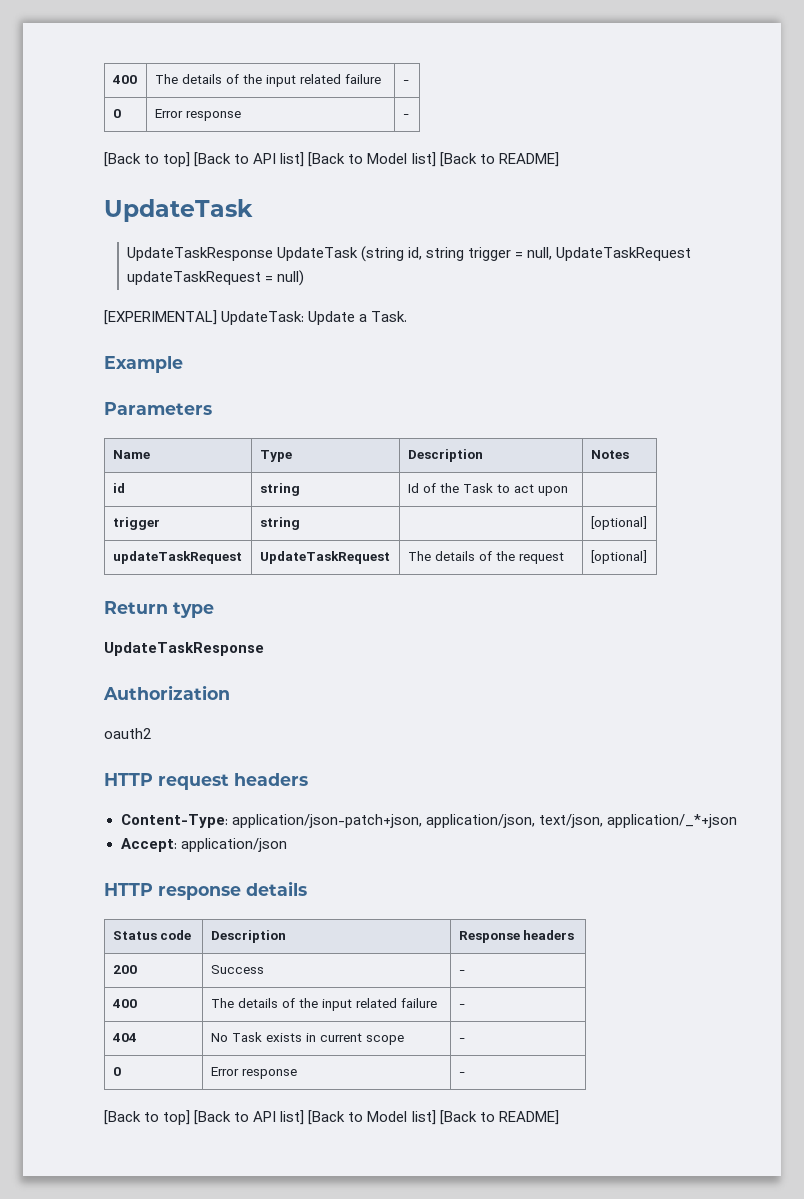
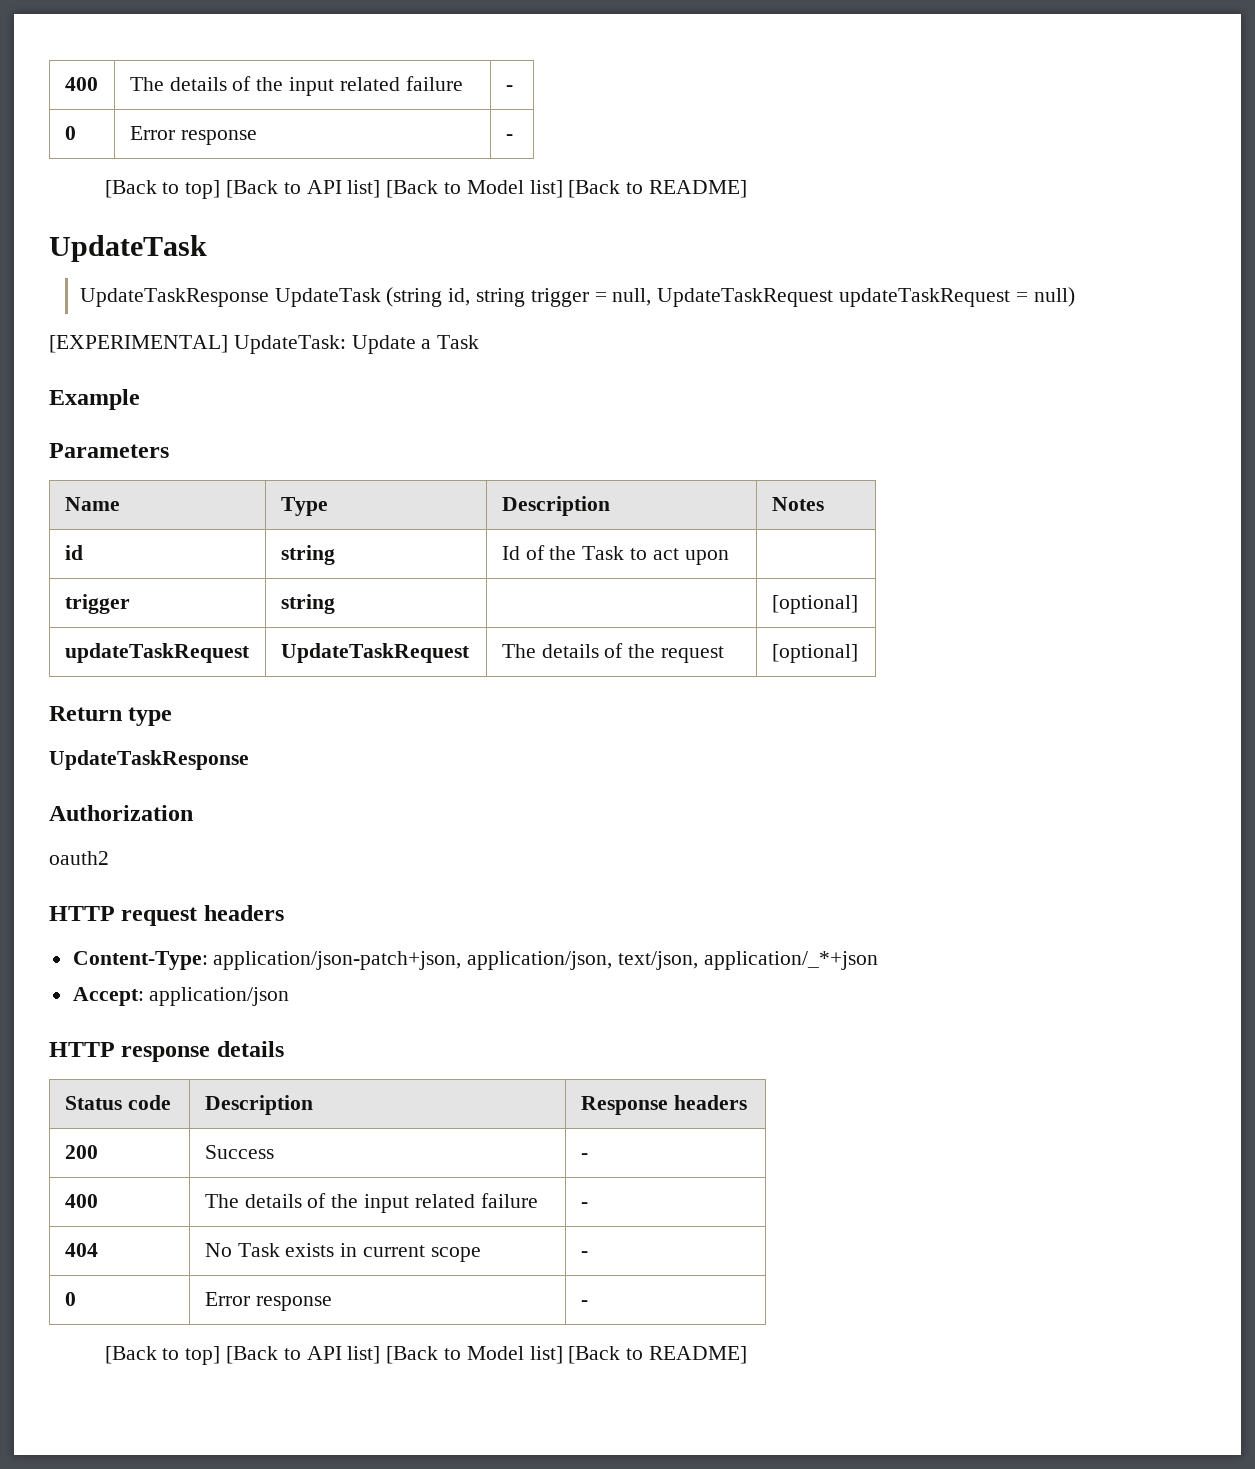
[371,311,408,322] Task. -> [437,335,480,349] Task

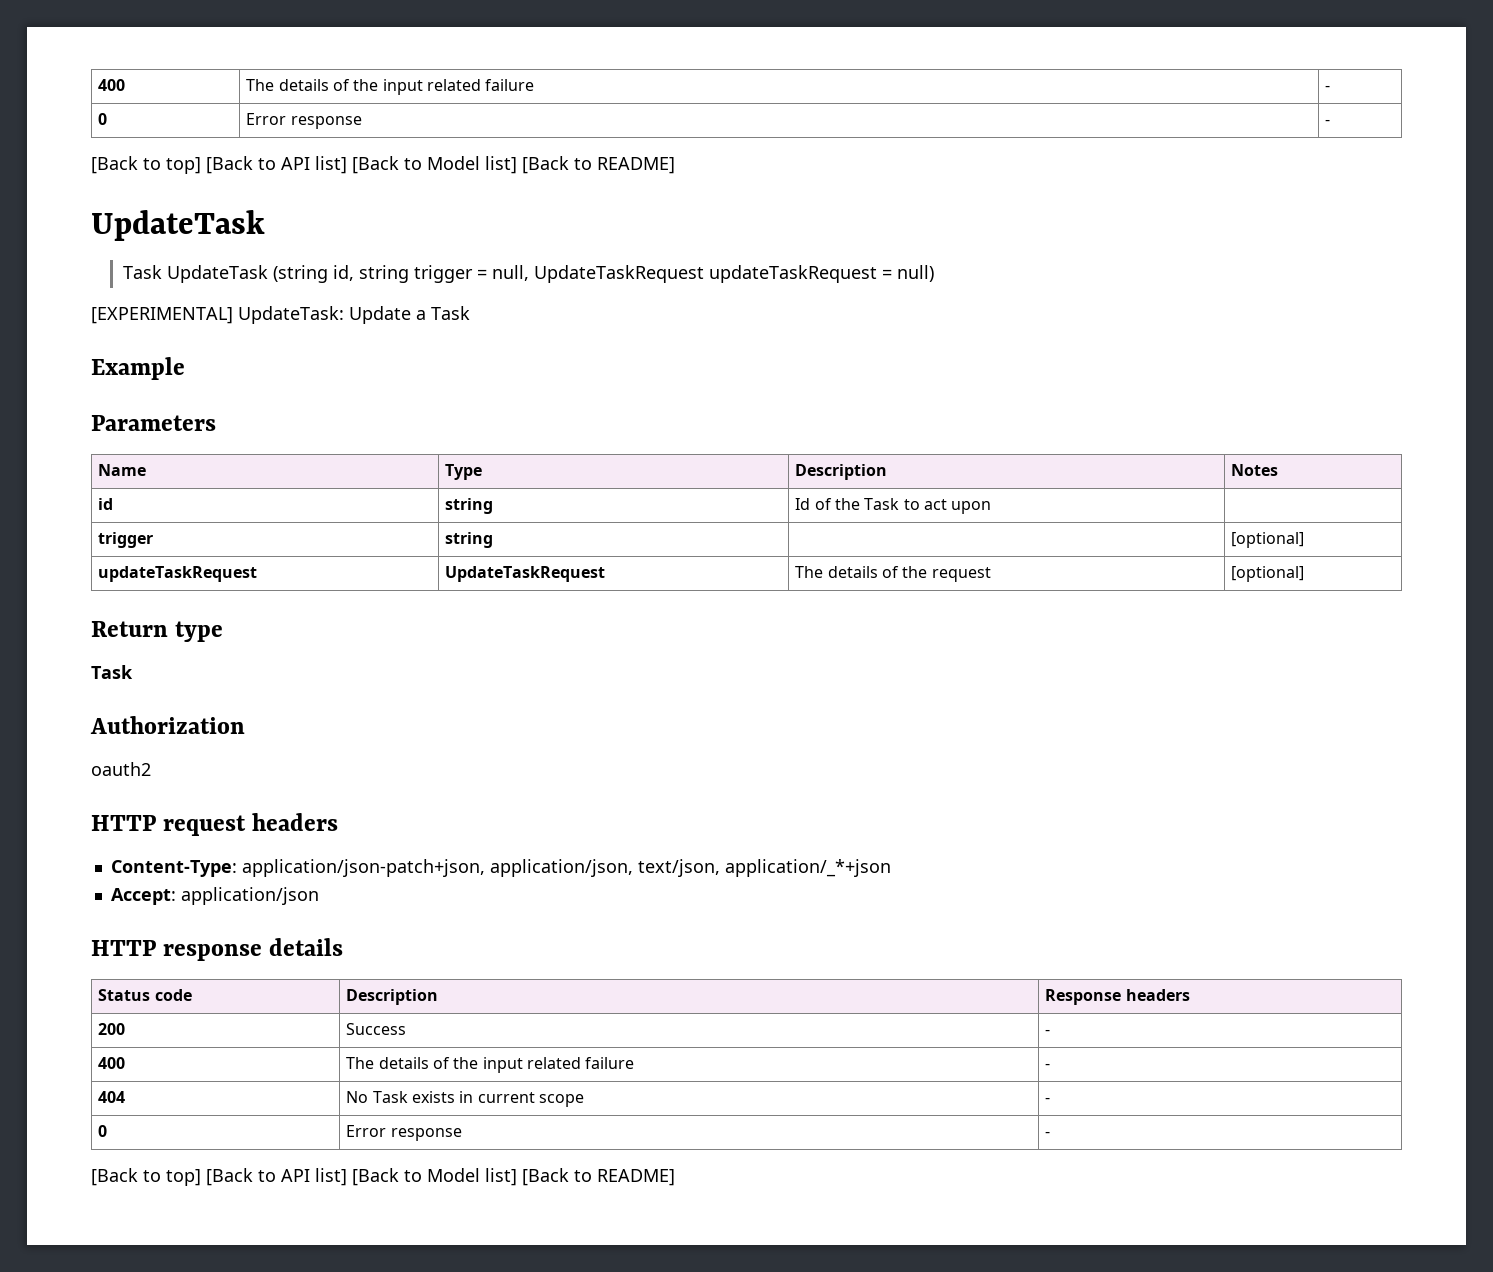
[79,288,269,307] UpdateTaskResponse -> [122,265,162,279] Task
[49,750,249,770] UpdateTaskResponse -> [91,665,133,679] Task

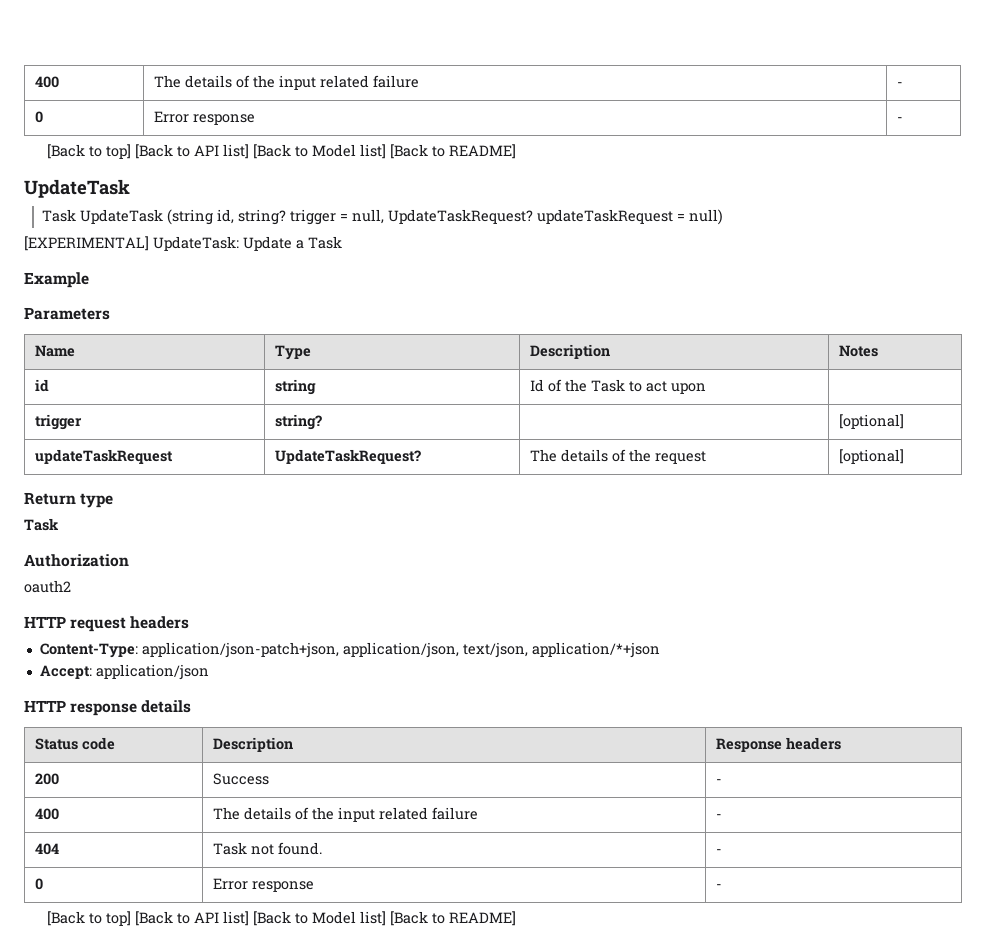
[358,265,409,283] string -> [237,209,286,225] string?
[533,265,704,283] UpdateTaskRequest -> [387,209,533,224] UpdateTaskRequest?
[445,532,494,548] string -> [275,414,323,430] string?
[445,566,606,582] UpdateTaskRequest -> [275,449,422,464] UpdateTaskRequest?
[724,859,891,877] application/_*+json -> [531,642,660,658] application/*+json
[346,1091,585,1107] No Task exists in current scope -> [213,842,323,855] Task not found.

